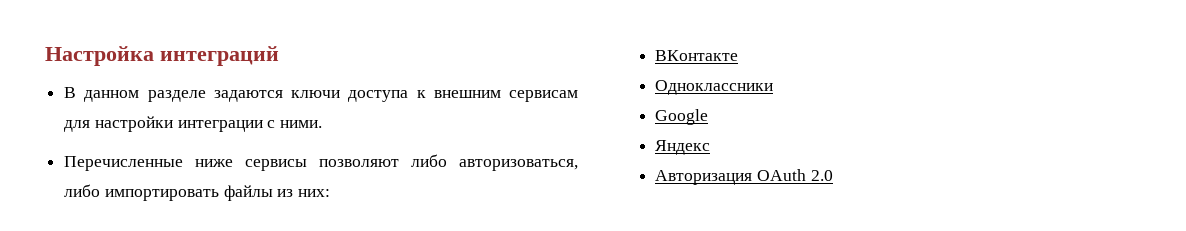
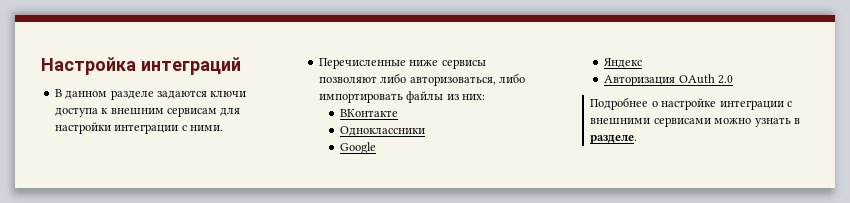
(833, 175) none -> [590,97,792,110] [590,117,800,127] [590,135,638,144] // Подробнее о настройке интеграции с внешними сервисами можно узнать в разделе.

